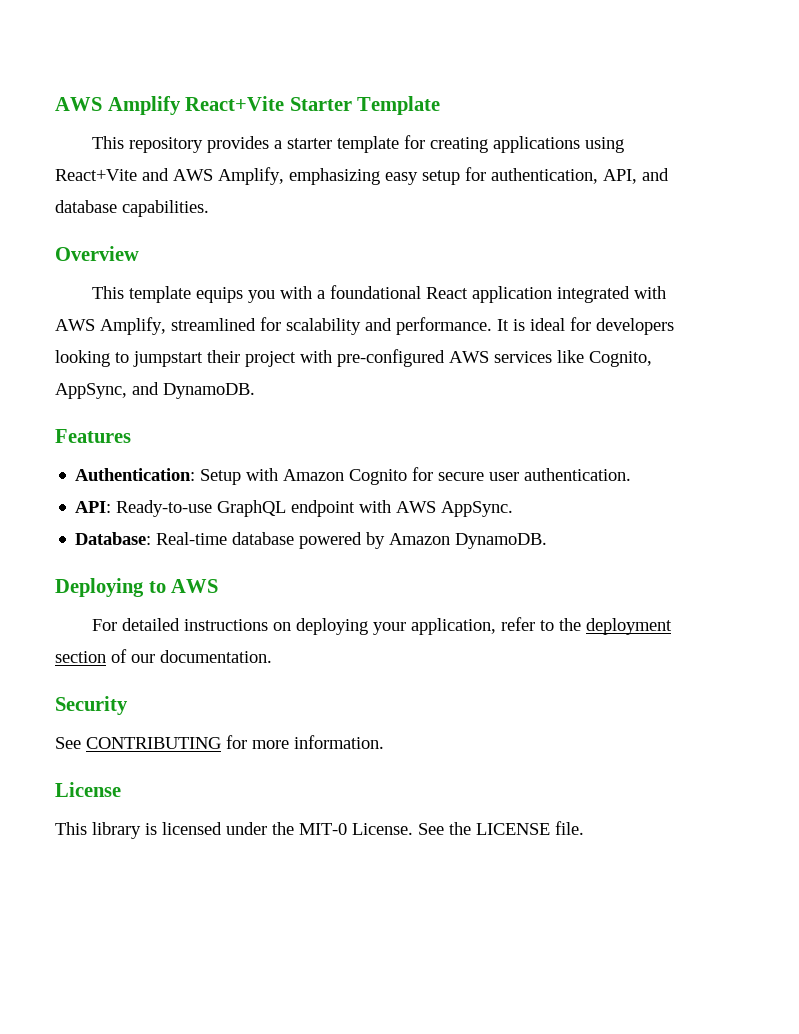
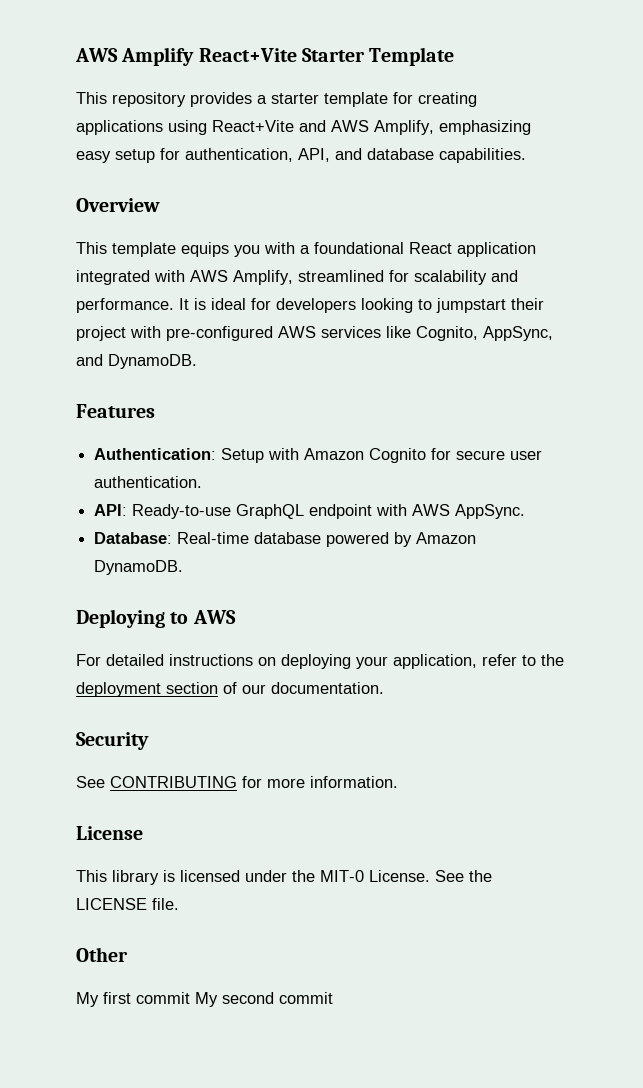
(584, 828) none -> [76,947,128,962] [76,992,333,1007] // Other // My first commit My second commit

